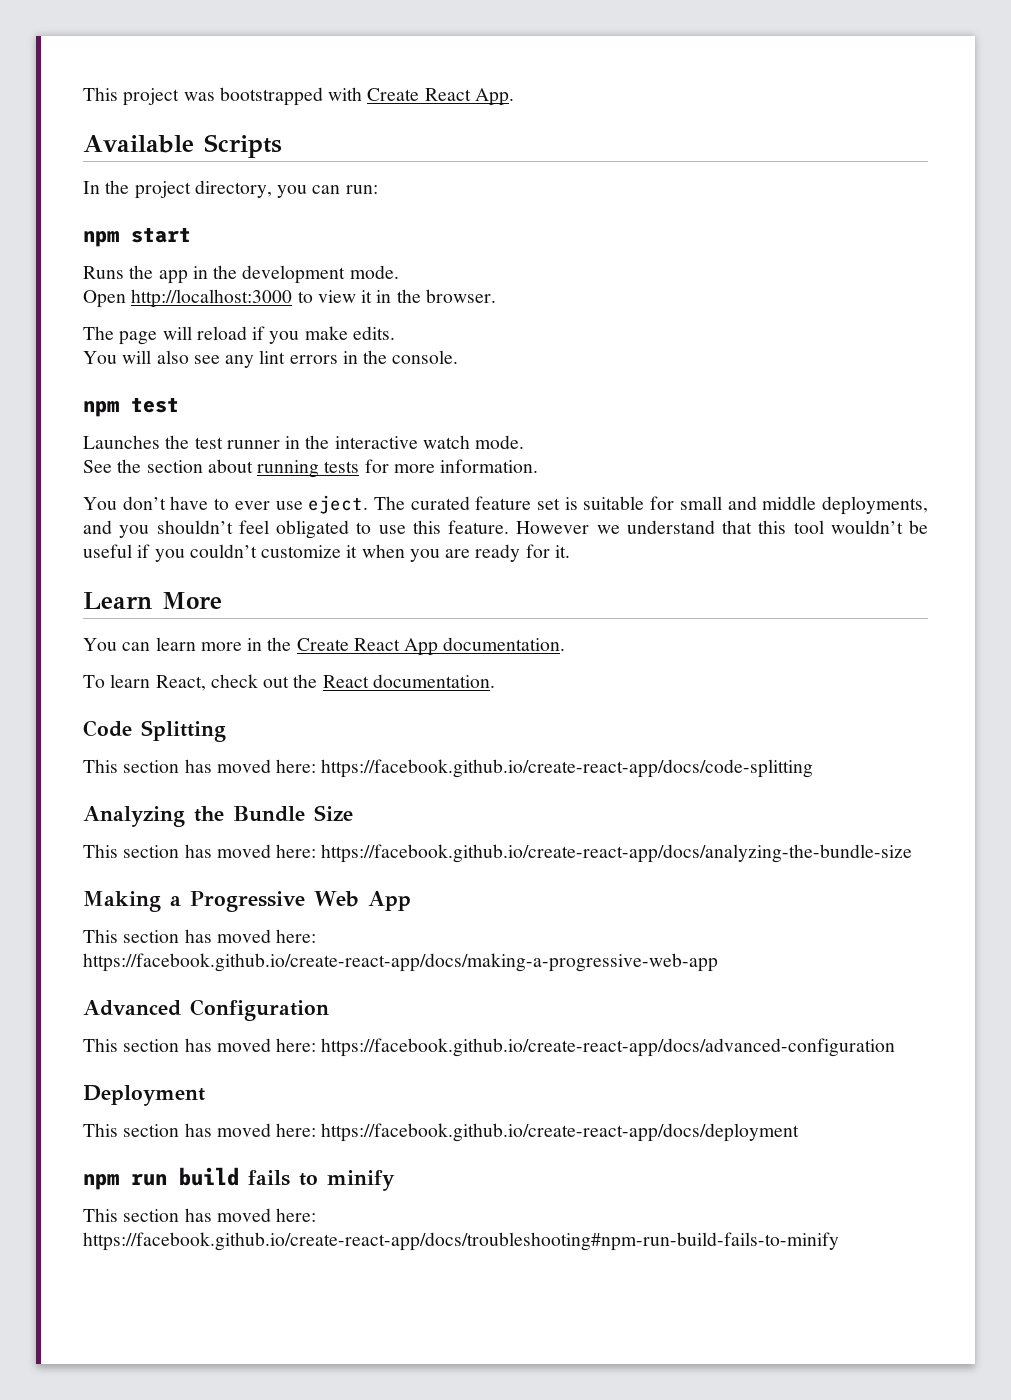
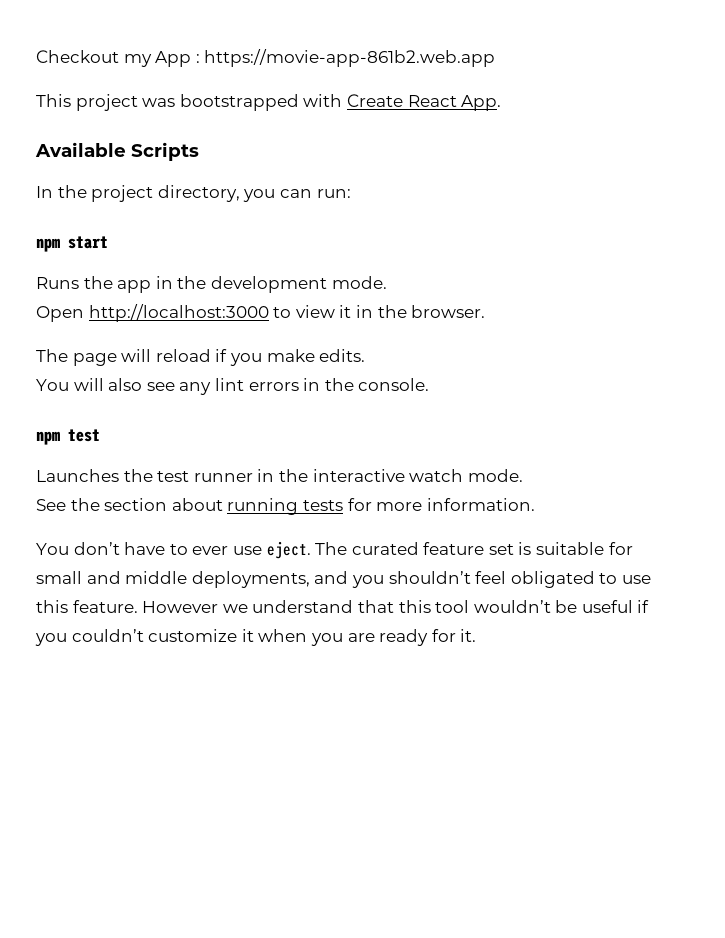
(83, 94) none -> [36,49,496,67] Checkout my App : https://movie-app-861b2.web.app //
[83,592,222,609] [83,637,566,656] [83,674,495,691] [83,720,226,742] [83,759,814,778] [83,805,353,827] [83,844,913,863] [83,891,411,912] [83,929,317,943] [83,953,718,972] [83,999,329,1021] [83,1038,896,1057] [83,1085,205,1106] [83,1123,800,1142] [83,1167,395,1191] [83,1208,317,1222] [83,1232,839,1251] // Learn More // You can learn more in the Create React App documentation. // To learn React, check out the React documentation. // Code Splitting // This section has moved here: https://facebook.github.io/create-react-app/docs/code-splitting // Analyzing the Bundle Size // This section has moved here: https://facebook.github.io/create-react-app/docs/analyzing-the-bundle-size // Making a Progressive Web App // This section has moved here: https://facebook.github.io/create-react-app/docs/making-a-progressive-web-app // Advanced Configuration // This section has moved here: https://facebook.github.io/create-react-app/docs/advanced-configuration // Deployment // This section has moved here: https://facebook.github.io/create-react-app/docs/deployment // npm run build fails to minify // This section has moved here: https://facebook.github.io/create-react-app/docs/troubleshooting#npm-run-build-fails-to-minify -> (477, 635) none

